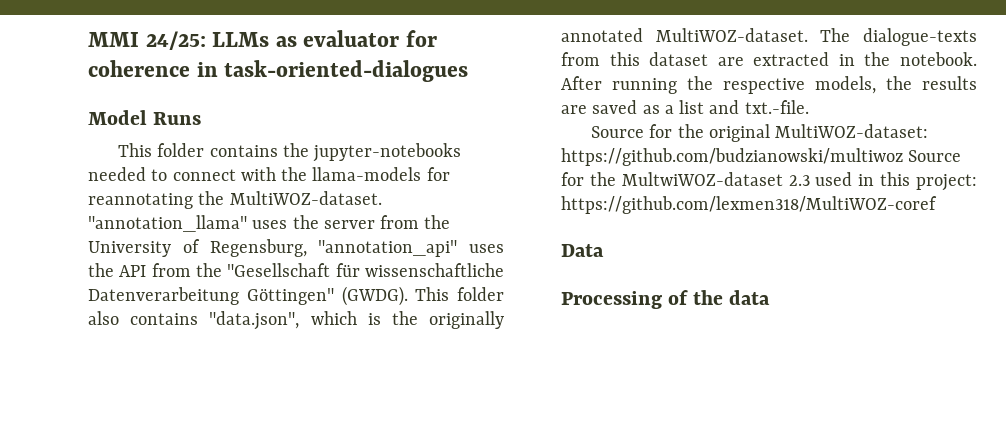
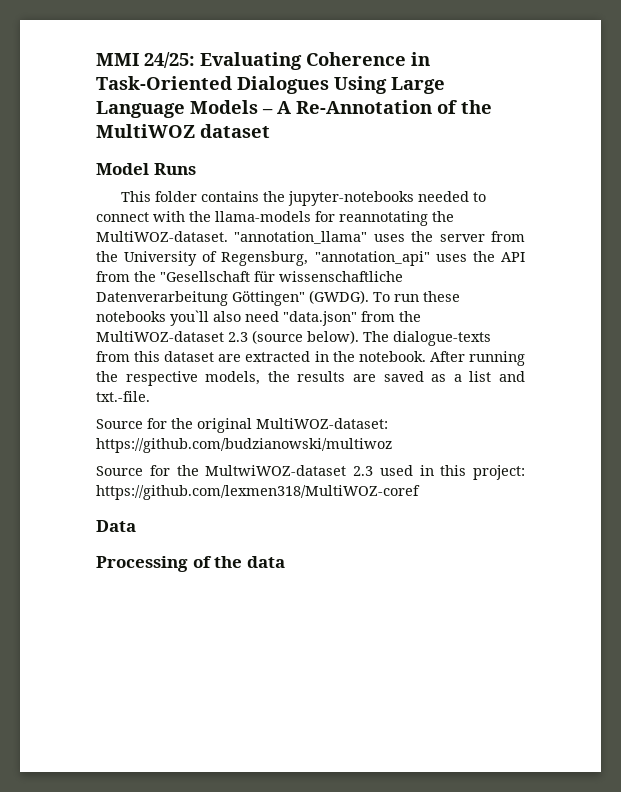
[212,30,438,47] [88,60,469,82] LLMs as evaluator for coherence in task-oriented-dialogues -> [200,52,430,70] [96,76,445,94] [96,100,492,118] [96,124,270,138] Evaluating Coherence in Task-Oriented Dialogues Using Large Language Models – A Re-Annotation of the MultiWOZ dataset
[415,287,504,301] [88,311,505,330] [561,28,808,42] This folder also contains "data.json", which is the originally annotated MultiWOZ-dataset. -> [373,291,460,302] [96,310,421,326] [96,330,359,344] To run these notebooks you`ll also need "data.json" from the MultiWOZ-dataset 2.3 (source below).
(903, 157) none -> (392, 445) //

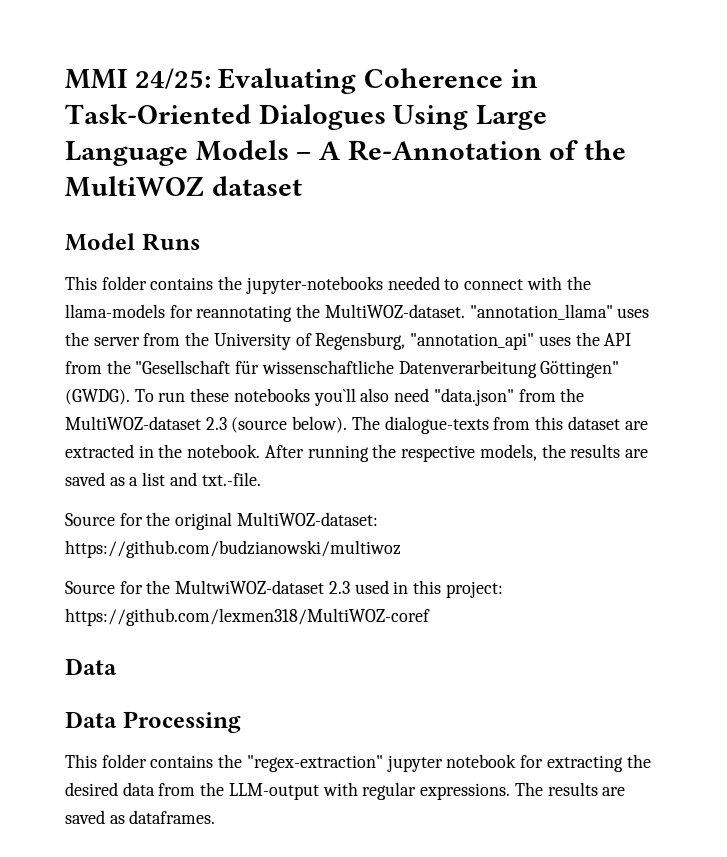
(136, 526) none -> [65,711,117,728] Data
[192,556,285,568] of the data -> [65,754,651,772] [65,782,626,800] [65,810,216,824] // This folder contains the "regex-extraction" jupyter notebook for extracting the desired data from the LLM-output with regular expressions. The results are saved as dataframes.

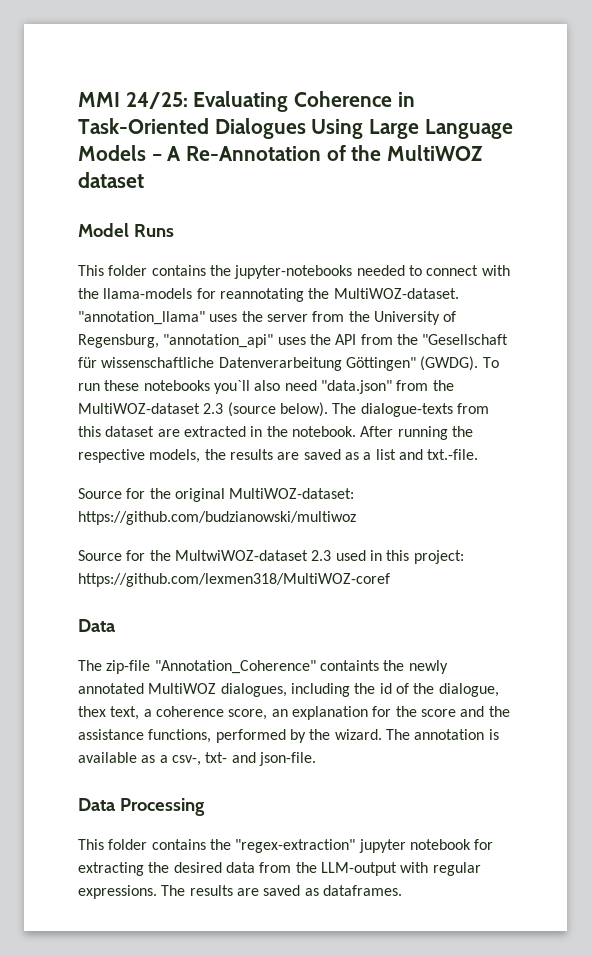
(117, 666) none -> [78,660,448,674] [78,683,499,697] [78,706,510,720] [78,729,499,743] [78,752,316,766] // The zip-file "Annotation_Coherence" containts the newly annotated MultiWOZ dialogues, including the id of the dialogue, thex text, a coherence score, an explanation for the score and the assistance functions, performed by the wizard. The annotation is available as a csv-, txt- and json-file.

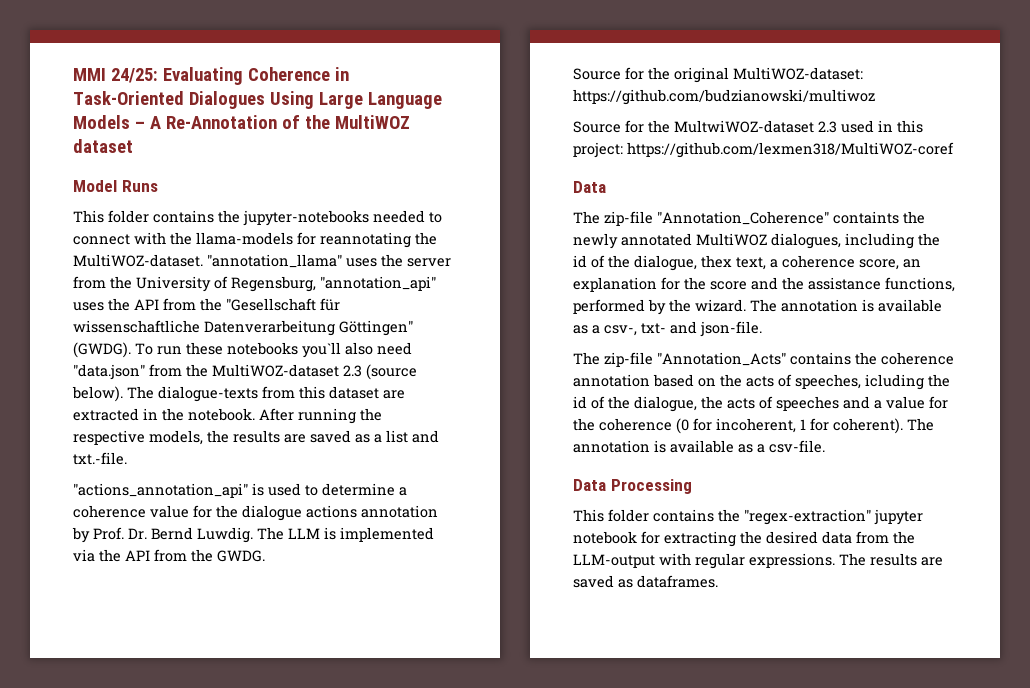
(479, 454) none -> [73,483,407,498] [73,505,438,521] [72,527,434,543] [73,549,265,562] // "actions_annotation_api" is used to determine a coherence value for the dialogue actions annotation by Prof. Dr. Bernd Luwdig. The LLM is implemented via the API from the GWDG.
(316, 759) none -> [573,352,954,367] [573,374,950,390] [573,396,948,412] [573,418,934,434] [573,440,825,453] // The zip-file "Annotation_Acts" contains the coherence annotation based on the acts of speeches, icluding the id of the dialogue, the acts of speeches and a value for the coherence (0 for incoherent, 1 for coherent). The annotation is available as a csv-file.

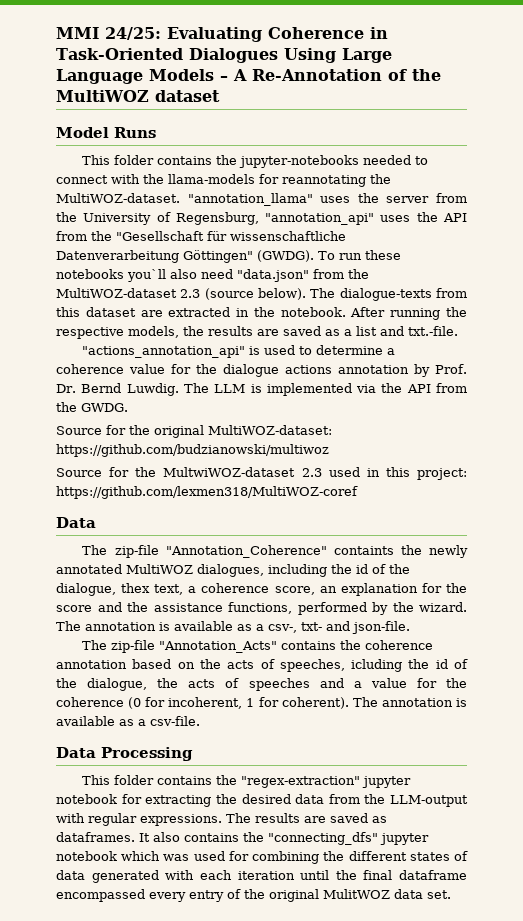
(718, 581) none -> [139,832,429,845] [56,851,469,864] [56,870,467,883] [56,889,451,902] It also contains the "connecting_dfs" jupyter notebook which was used for combining the different states of data generated with each iteration until the final dataframe encompassed every entry of the original MulitWOZ data set.

